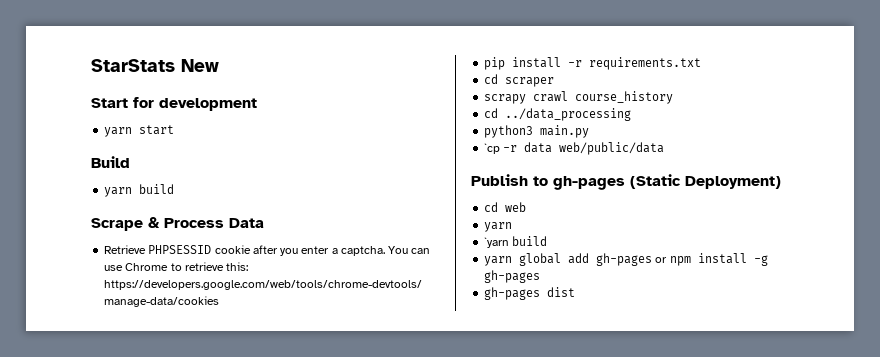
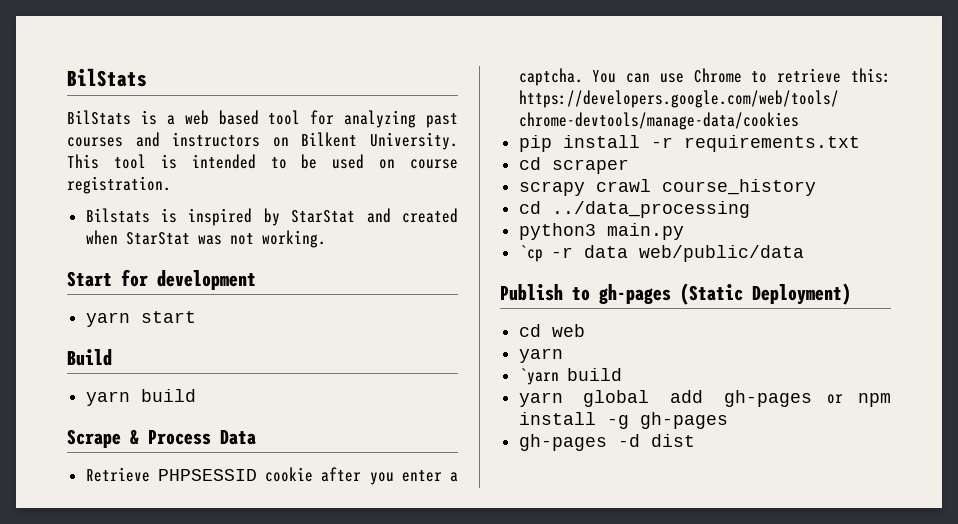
[91,59,219,72] StarStats New -> [67,68,147,87] [67,110,458,128] [67,132,458,150] [67,154,458,169] [67,176,171,194] [85,208,458,226] [85,230,326,248] BilStats // BilStats is a web based tool for analyzing past courses and instructors on Bilkent University. This tool is intended to be used on course registration. // Bilstats is inspired by StarStat and created when StarStat was not working.
(541, 293) none -> [617,434,640,447] -d

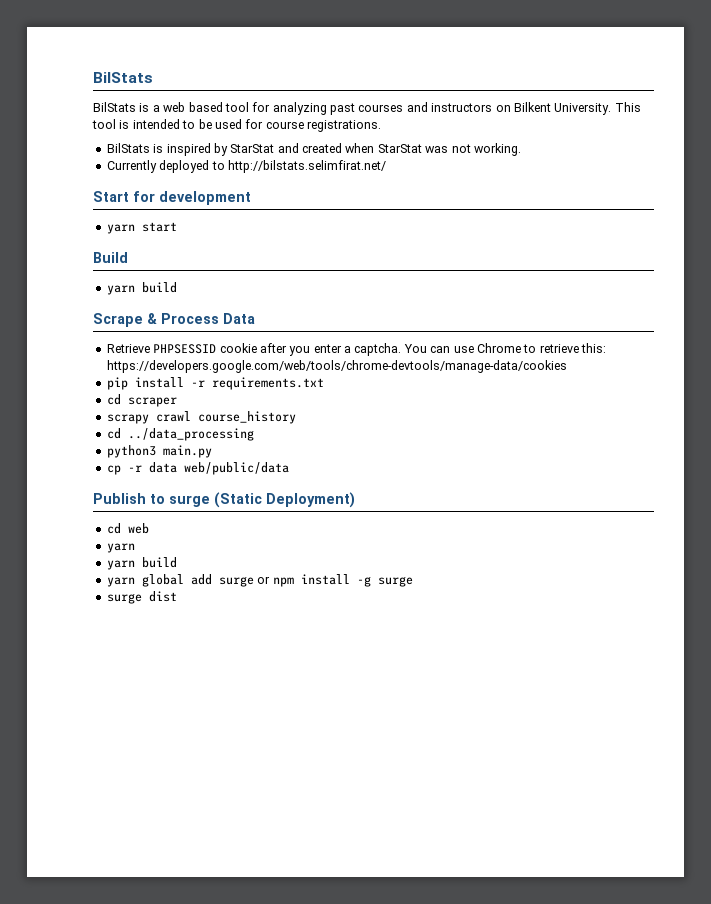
[379,159,458,169] [67,176,171,194] [85,208,150,223] on course registration. // Bilstats -> [245,119,381,132] [106,143,150,153] for course registrations. // BilStats
(326, 239) none -> [106,160,386,173] // Currently deployed to http://bilstats.selimfirat.net/
[518,245,543,262] `cp -> [106,465,121,475] cp
[599,284,671,304] gh-pages -> [169,495,210,507] surge
[518,368,559,385] `yarn -> [106,560,135,570] yarn
[723,390,812,407] gh-pages -> [218,576,254,587] surge
[639,412,728,429] [518,434,640,451] gh-pages // gh-pages -d -> [377,576,413,587] [106,593,142,604] surge // surge

